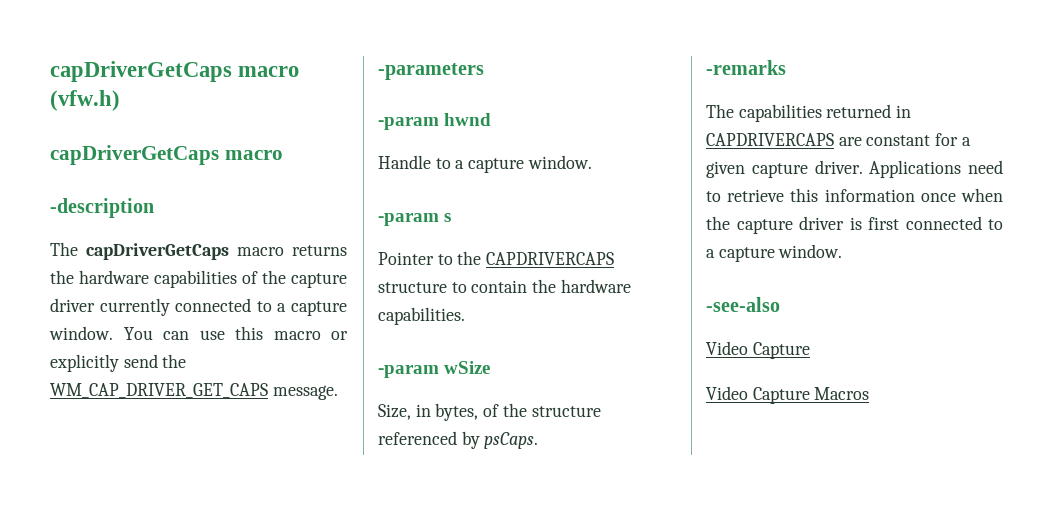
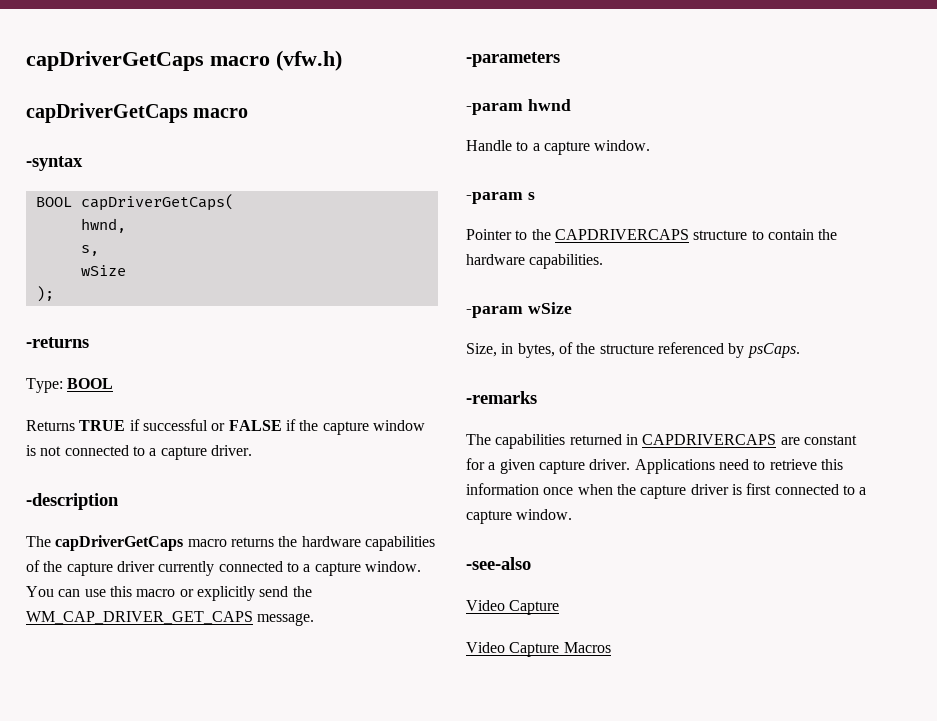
(283, 155) none -> [26,156,83,171] [35,194,234,211] [80,218,126,233] [80,245,99,256] [80,265,126,276] [35,286,54,302] [26,337,89,348] [26,378,114,393] [26,419,425,435] [26,445,252,460] // -syntax // BOOL capDriverGetCaps( // hwnd, // s, // wSize // ); // -returns // Type: BOOL // Returns TRUE if successful or FALSE if the capture window is not connected to a capture driver.

